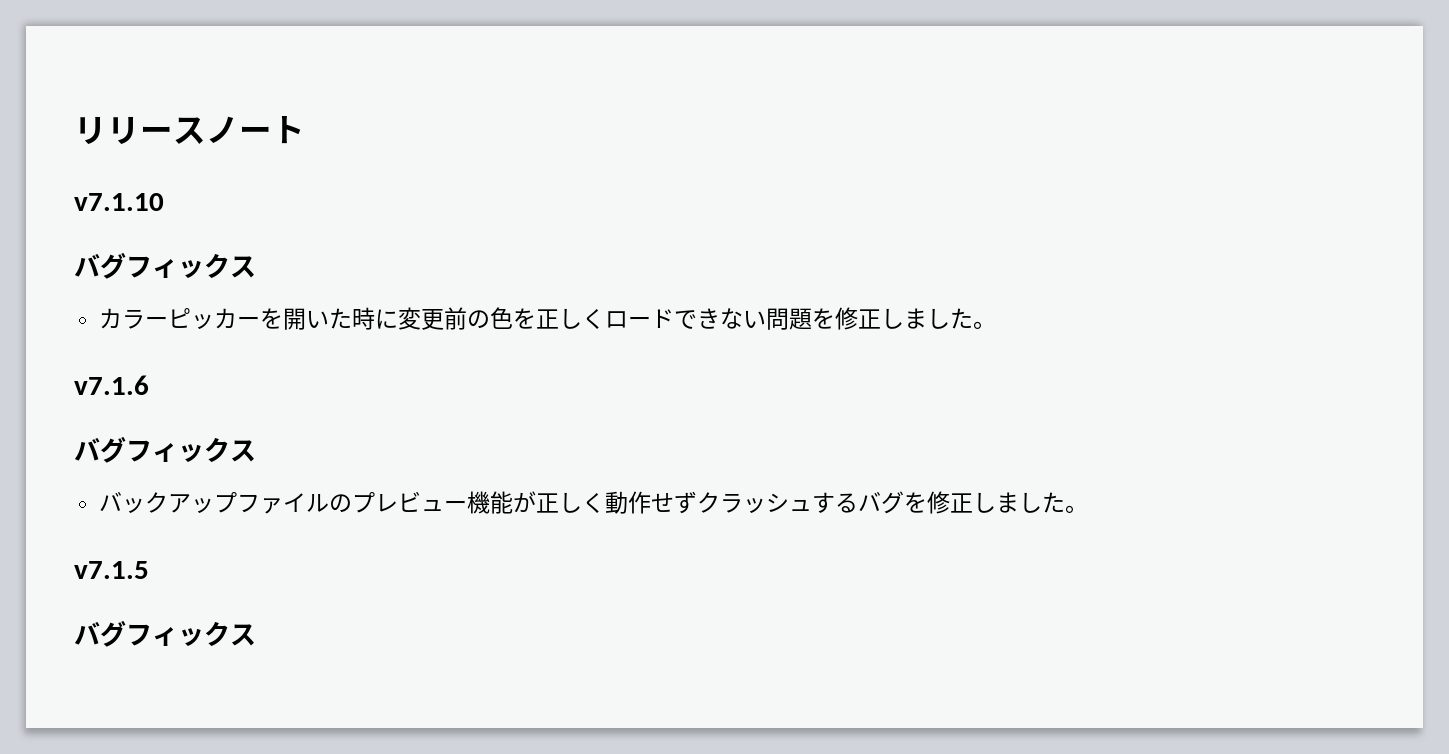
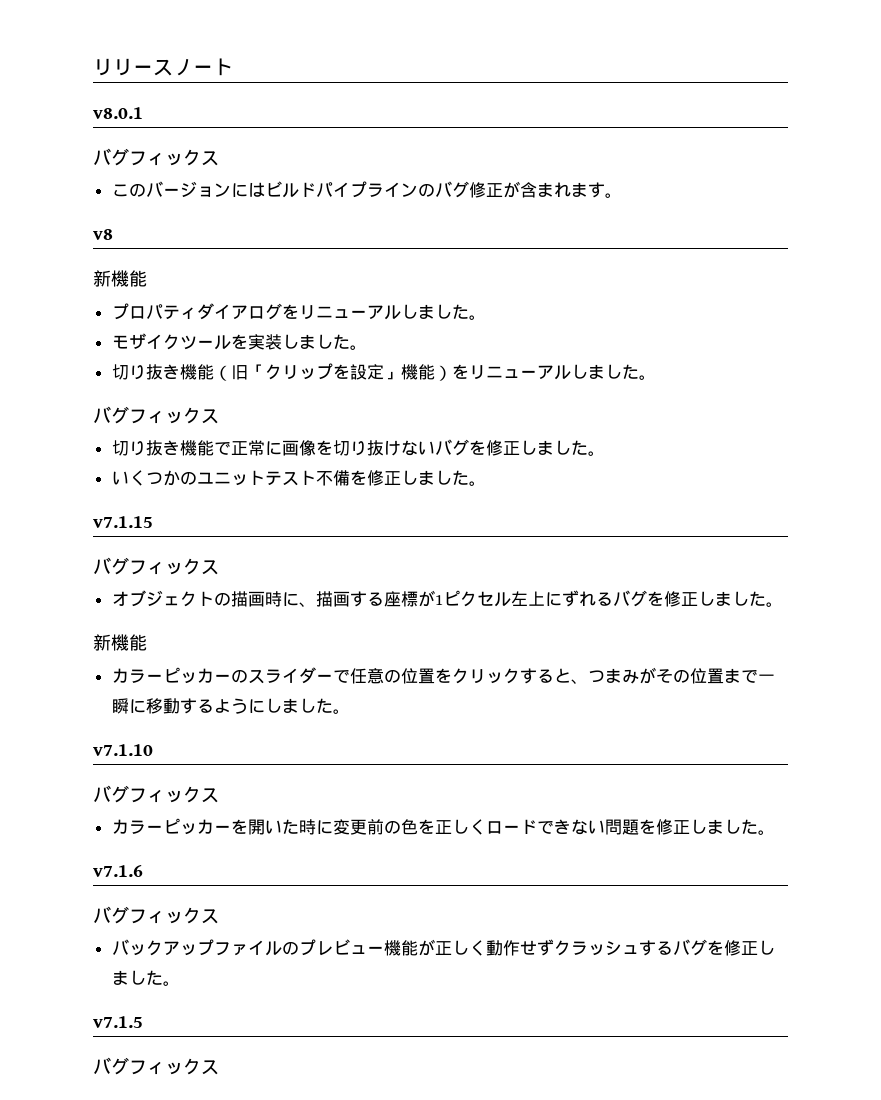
(305, 130) none -> [93,107,143,119] [93,148,219,166] [111,181,622,198] [93,229,113,240] [93,270,147,287] [111,303,486,320] [111,333,367,350] [111,363,656,381] [93,406,219,424] [111,439,605,456] [111,470,486,486] [93,516,153,528] [93,557,219,575] [111,590,783,607] [93,634,147,651] [111,667,775,684] [111,698,350,714] // v8.0.1 // バグフィックス // このバージョンにはビルドパイプラインのバグ修正が含まれます。 // v8 // 新機能 // プロパティダイアログをリニューアルしました。 // モザイクツールを実装しました。 // 切り抜き機能（旧「クリップを設定」機能）をリニューアルしました。 // バグフィックス // 切り抜き機能で正常に画像を切り抜けないバグを修正しました。 // いくつかのユニットテスト不備を修正しました。 // v7.1.15 // バグフィックス // オブジェクトの描画時に、描画する座標が1ピクセル左上にずれるバグを修正しました。 // 新機能 // カラーピッカーのスライダーで任意の位置をクリックすると、つまみがその位置まで一瞬に移動するようにしました。

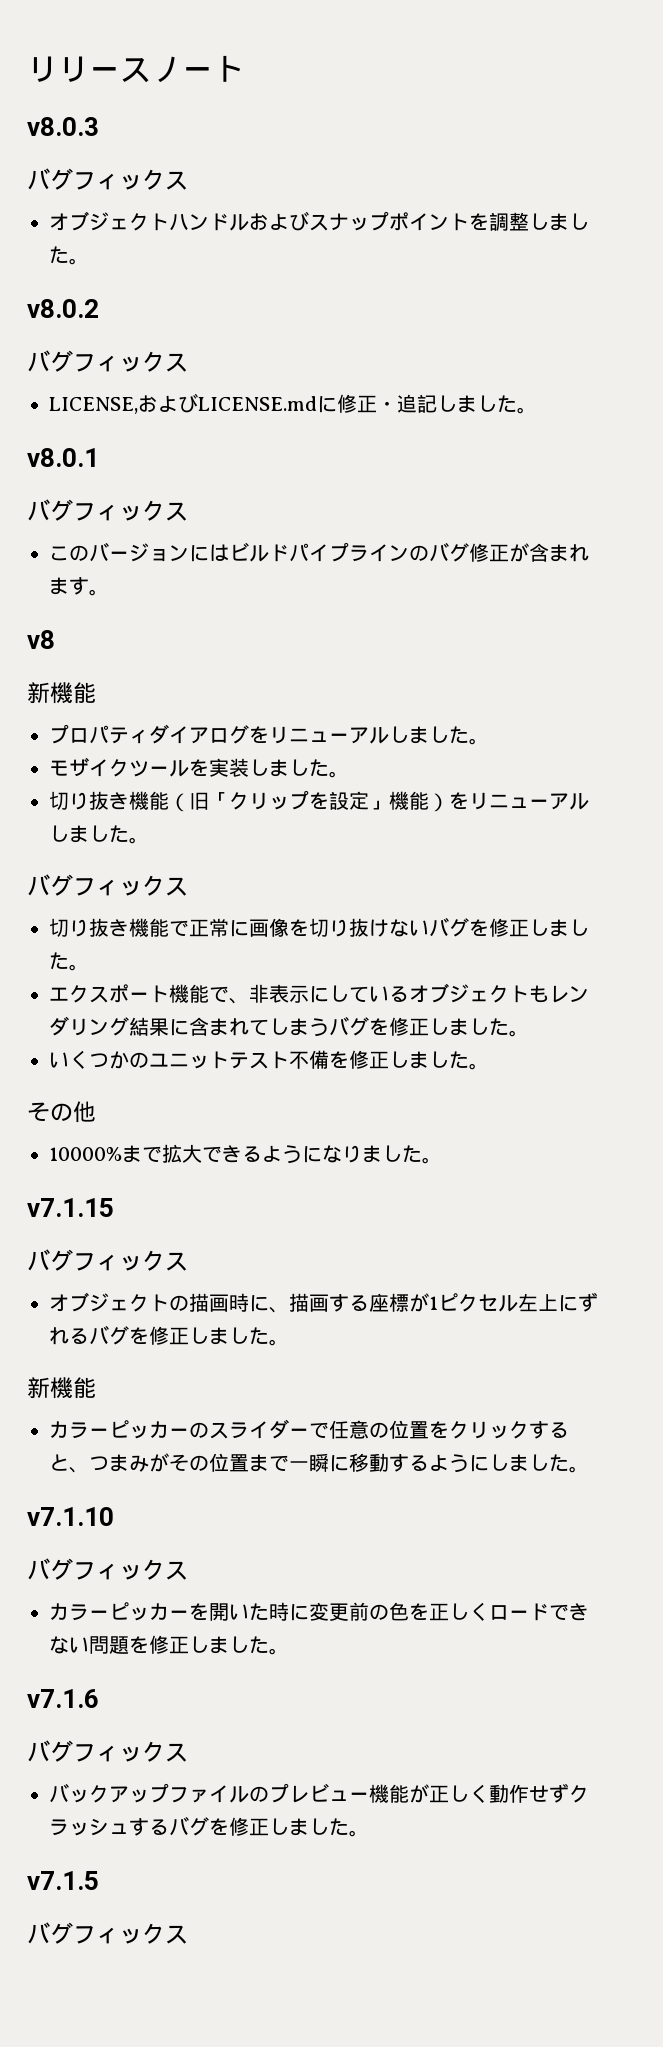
(233, 67) none -> [27,117,99,136] [27,168,188,190] [49,211,589,231] [49,246,89,265] [27,299,99,318] [27,350,188,372] [49,393,537,414] // v8.0.3 // バグフィックス // オブジェクトハンドルおよびスナップポイントを調整しました。 // v8.0.2 // バグフィックス // LICENSE,およびLICENSE.mdに修正・追記しました。
(605, 453) none -> [49,983,589,1004] [49,1016,529,1037] // エクスポート機能で、非表示にしているオブジェクトもレンダリング結果に含まれてしまうバグを修正しました。
(486, 483) none -> [27,1101,96,1123] [49,1144,442,1164] // その他 // 10000%まで拡大できるようになりました。

